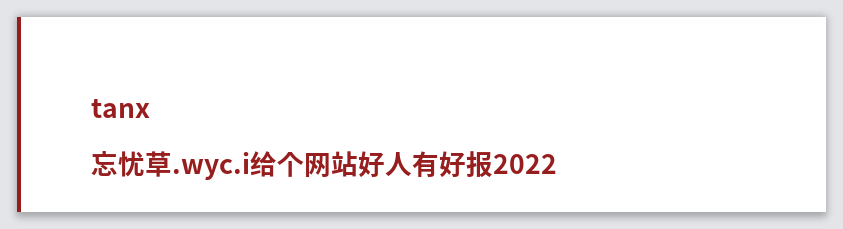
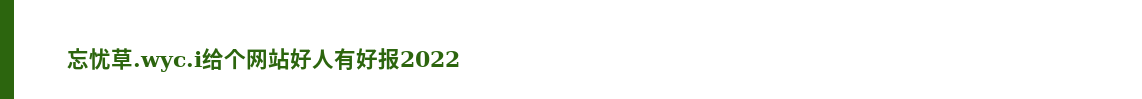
[91,99,150,118] tanx // -> (67, 59) none

